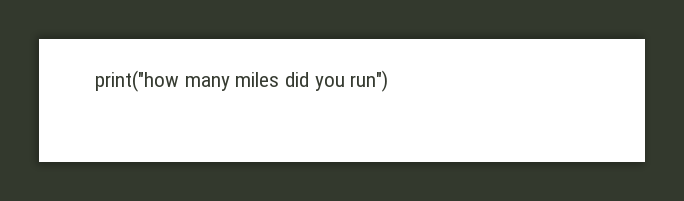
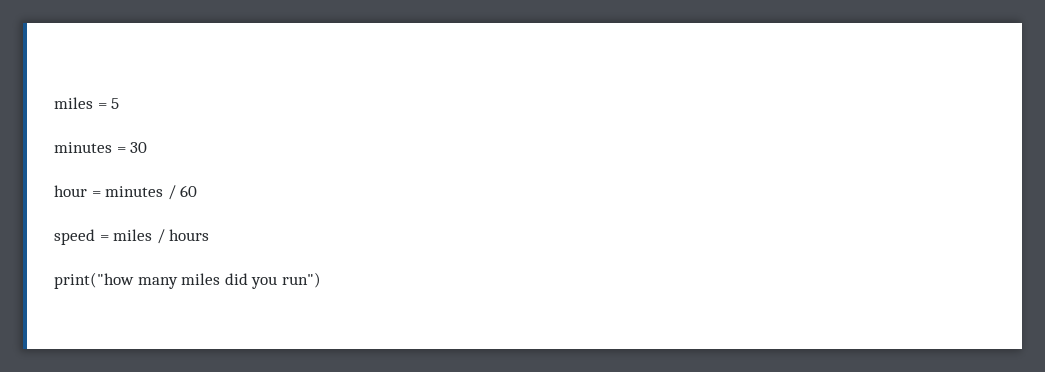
(95, 81) none -> [54,97,120,109] [54,142,148,153] [54,185,198,200] [54,229,210,245] miles = 5 // minutes = 30 // hour = minutes / 60 // speed = miles / hours //

